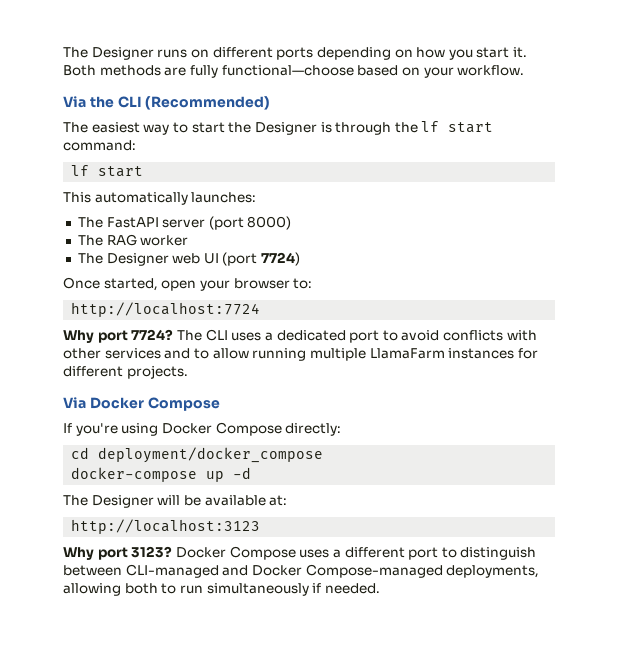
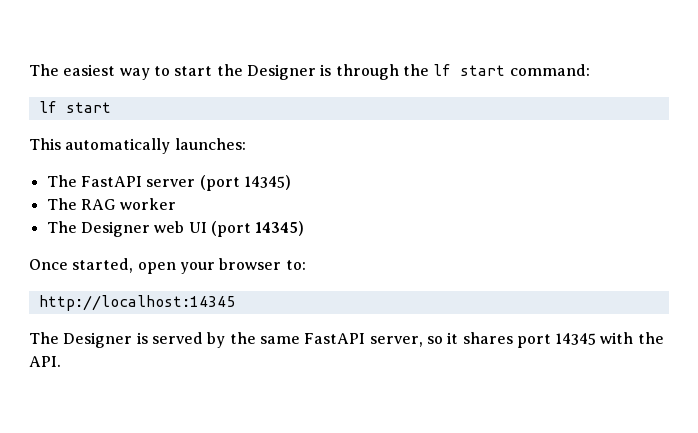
[63,47,528,60] [63,65,525,78] [63,96,271,110] [63,122,88,133] The Designer runs on different ports depending on how you start it. Both methods are fully functional—choose based on your workflow. // Via the CLI (Recommended) // The -> [29,64,59,76] The
[247,216,292,230] 8000) -> [243,175,291,190] 14345)
[261,252,301,266] 7724) -> [255,221,305,236] 14345)
[71,302,261,317] [63,329,537,343] [63,348,538,361] [63,365,188,379] [63,397,220,411] [63,422,342,436] [71,447,324,463] [71,467,252,482] [63,495,288,508] [71,519,261,534] [63,546,537,560] [63,564,540,578] [63,583,380,596] http://localhost:7724 // Why port 7724? The CLI uses a dedicated port to avoid conflicts with other services and to allow running multiple LlamaFarm instances for different projects. // Via Docker Compose // If you're using Docker Compose directly: // cd deployment/docker_compose // docker-compose up -d // The Designer will be available at: // http://localhost:3123 // Why port 3123? Docker Compose uses a different port to distinguish between CLI-managed and Docker Compose-managed deployments, allowing both to run simultaneously if needed. -> [38,295,235,311] [29,332,664,348] [29,356,61,367] http://localhost:14345 // The Designer is served by the same FastAPI server, so it shares port 14345 with the API.

